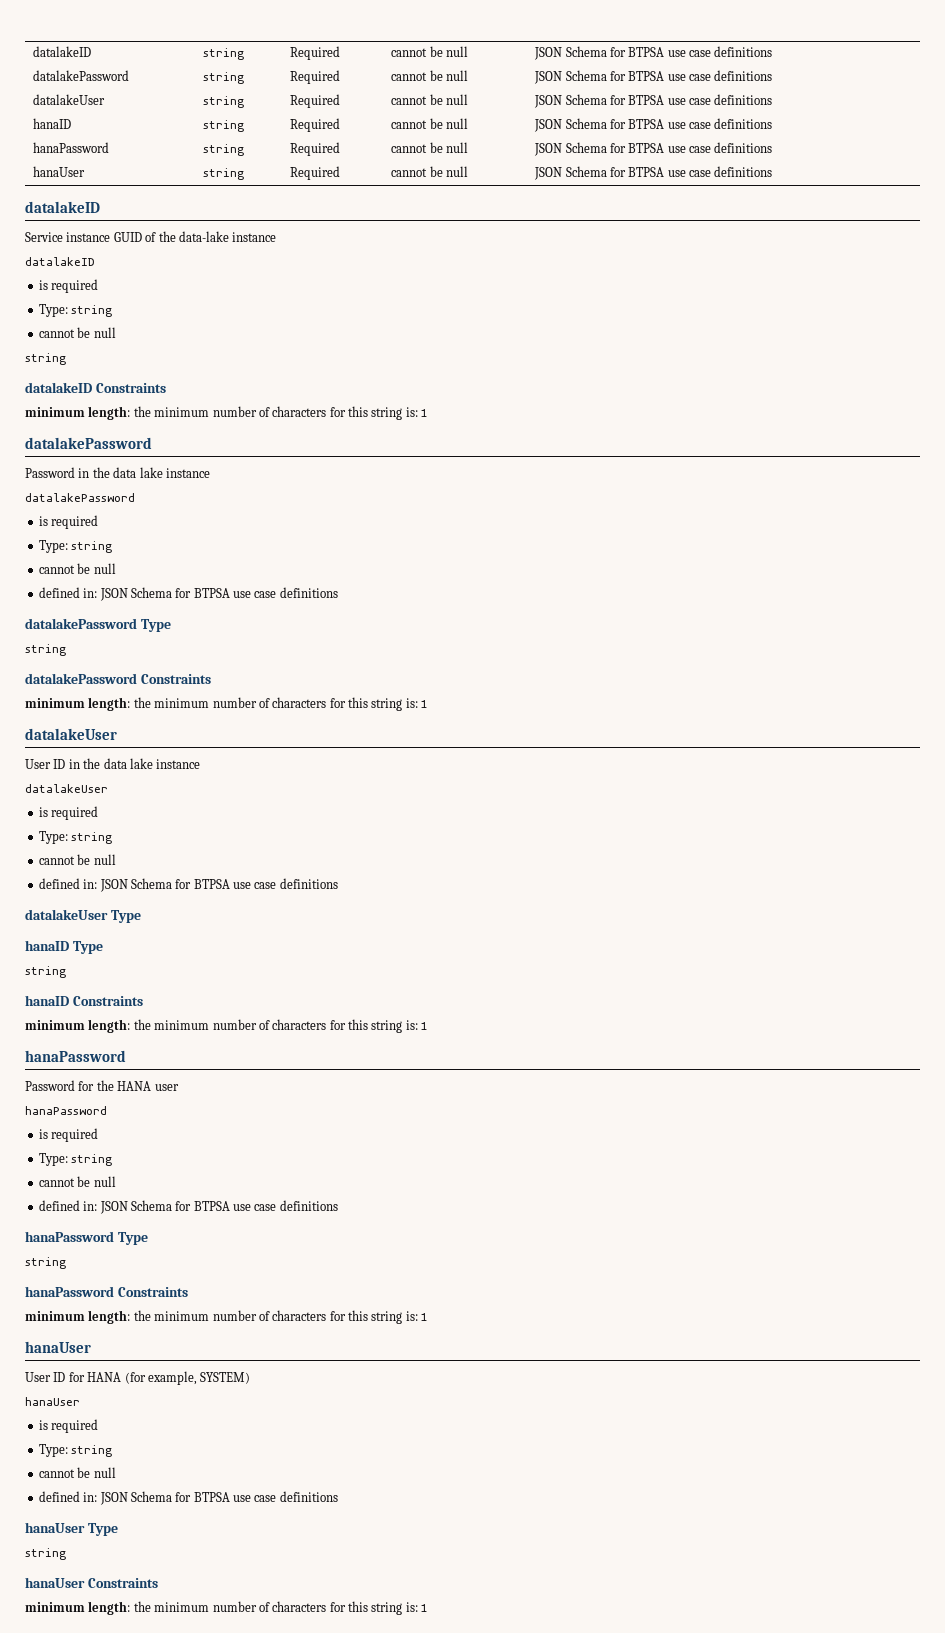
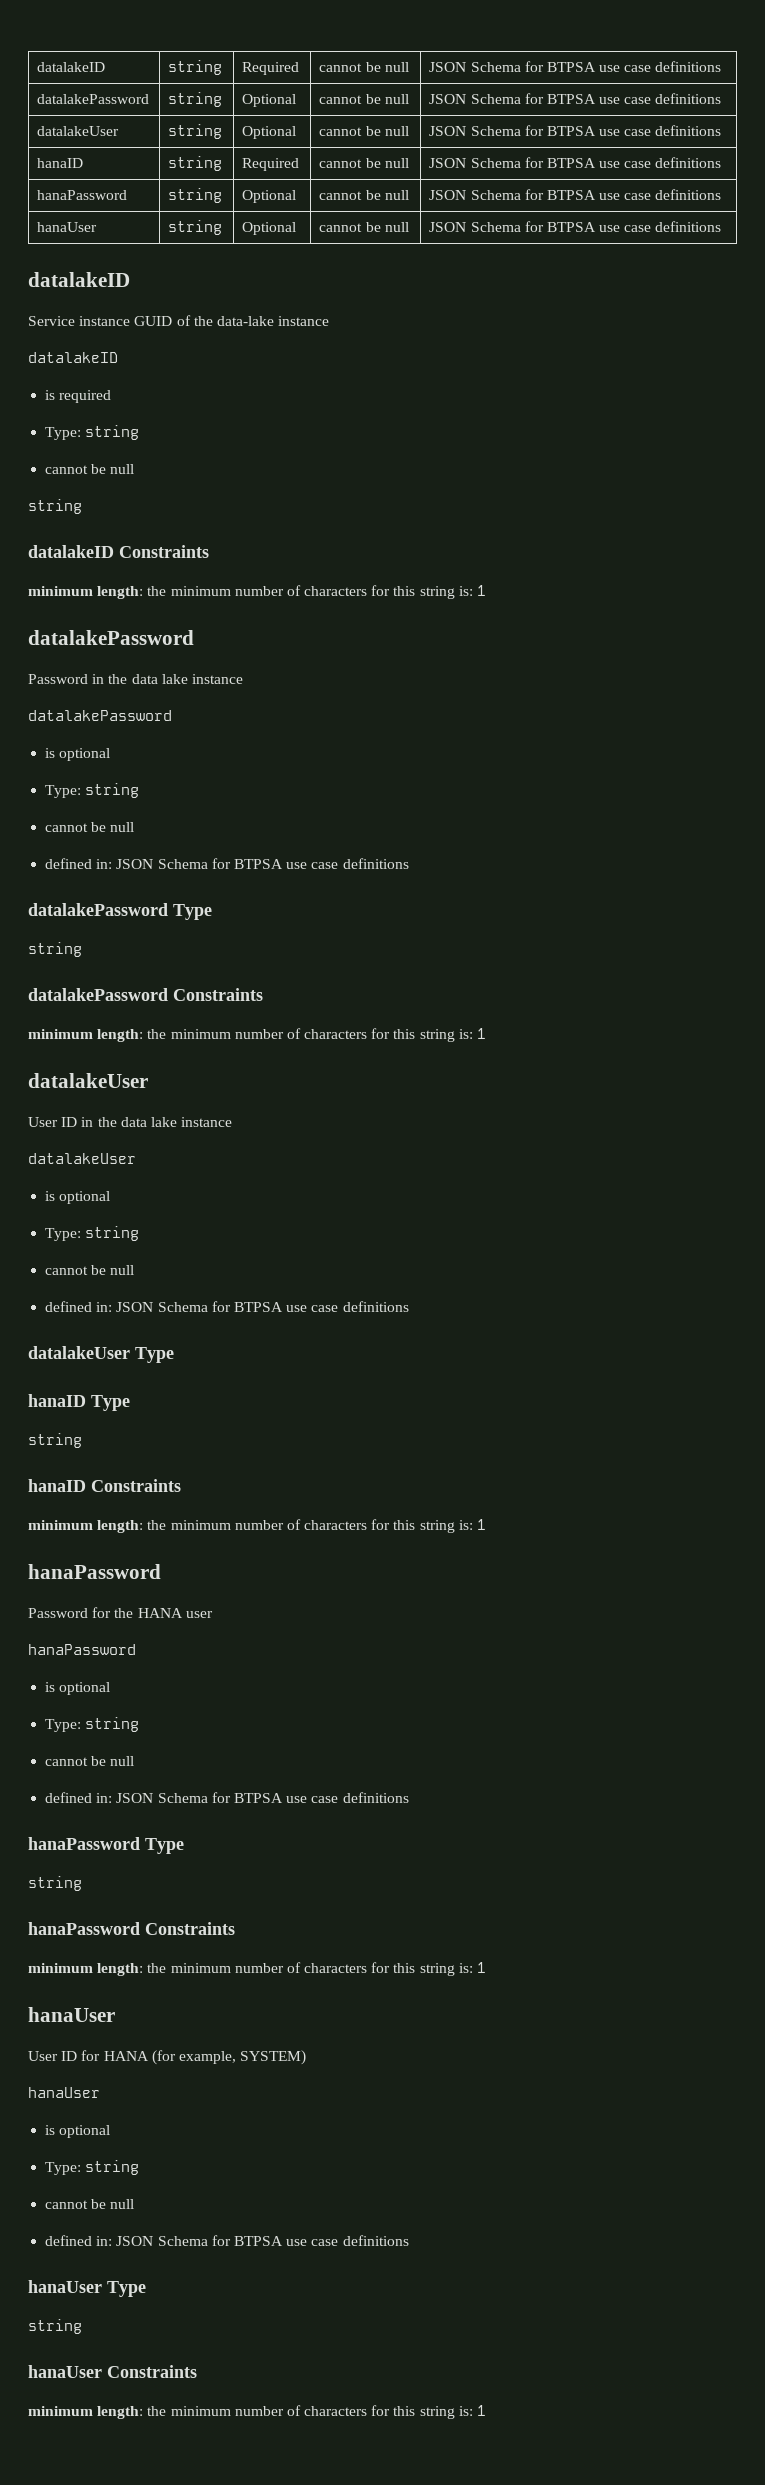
[290,70,341,84] Required -> [242,94,297,107] Optional
[290,94,341,108] Required -> [242,126,297,139] Optional
[290,142,341,156] Required -> [242,190,297,203] Optional
[290,166,341,180] Required -> [242,222,297,235] Optional
[51,515,99,529] required -> [59,748,111,761] optional
[51,806,99,820] required -> [59,1191,111,1204] optional
[51,1128,99,1142] required -> [59,1682,111,1695] optional
[51,1419,99,1433] required -> [59,2125,111,2138] optional

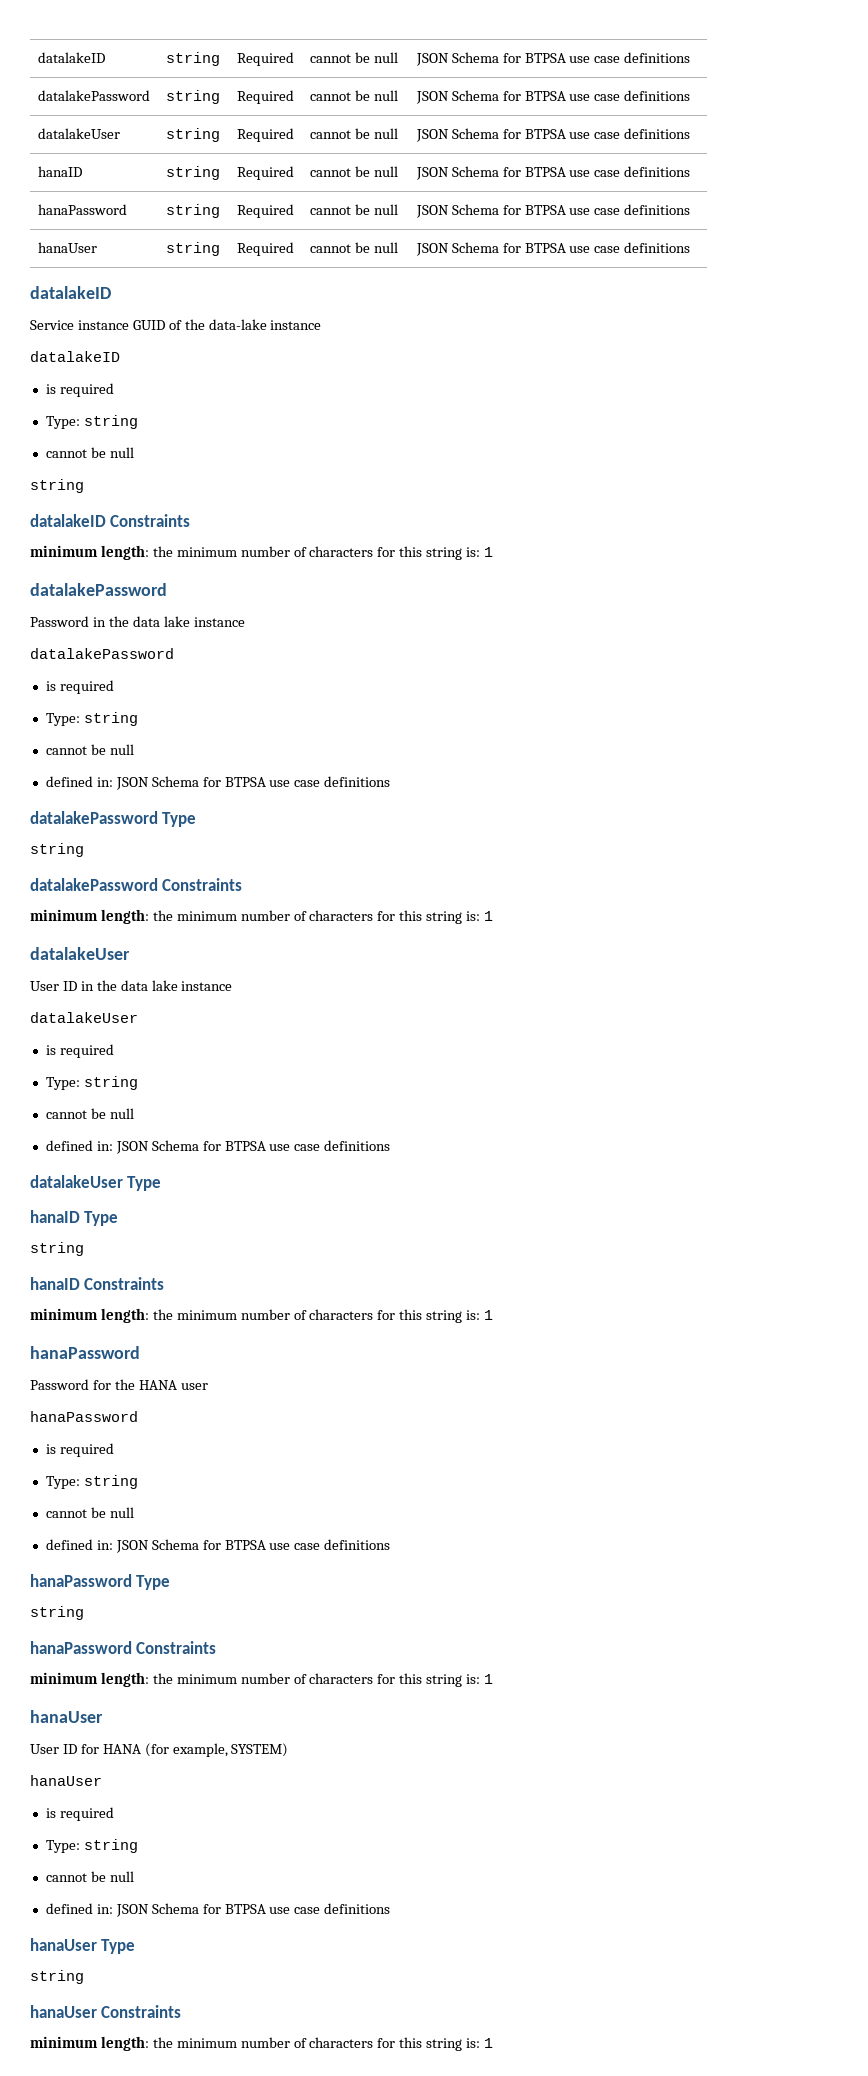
[242,94,297,107] Optional -> [236,90,294,104] Required
[242,126,297,139] Optional -> [236,128,294,142] Required
[242,190,297,203] Optional -> [236,204,294,218] Required
[242,222,297,235] Optional -> [236,242,294,256] Required
[59,748,111,761] optional -> [59,680,114,694] required
[59,1191,111,1204] optional -> [59,1044,114,1058] required
[59,1682,111,1695] optional -> [59,1443,114,1457] required
[59,2125,111,2138] optional -> [59,1807,114,1821] required

